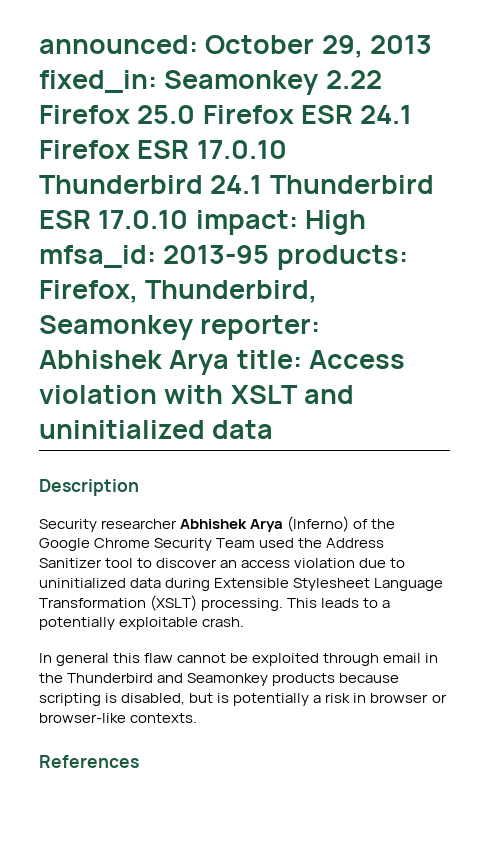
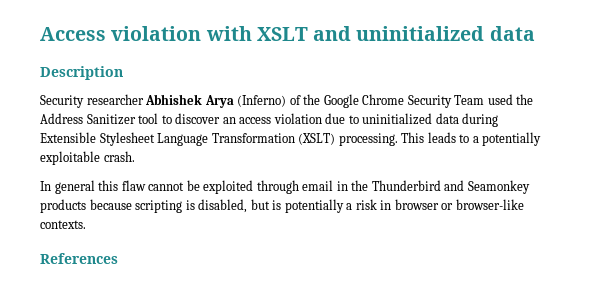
[39,35,432,58] [39,70,382,95] [39,105,413,124] [39,140,287,159] [39,175,434,194] [39,210,366,235] [39,245,408,270] [39,280,318,303] [39,315,321,340] [39,350,302,375] announced: October 29, 2013 fixed_in: Seamonkey 2.22 Firefox 25.0 Firefox ESR 24.1 Firefox ESR 17.0.10 Thunderbird 24.1 Thunderbird ESR 17.0.10 impact: High mfsa_id: 2013-95 products: Firefox, Thunderbird, Seamonkey reporter: Abhishek Arya title: -> (40, 34) none

